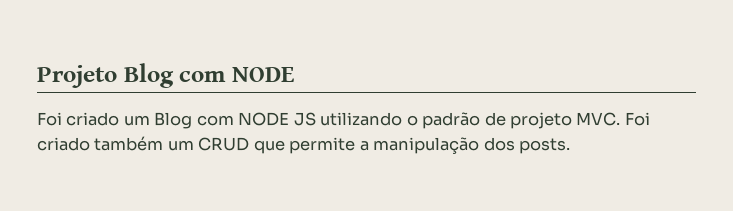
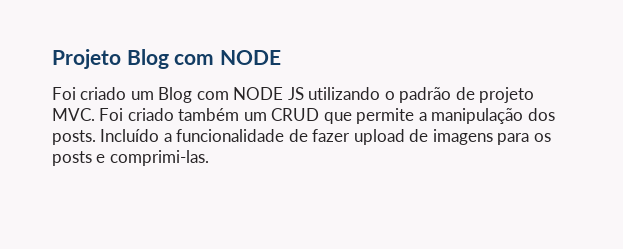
(571, 146) none -> [100,129,551,145] [52,150,209,166] Incluído a funcionalidade de fazer upload de imagens para os posts e comprimi-las.

